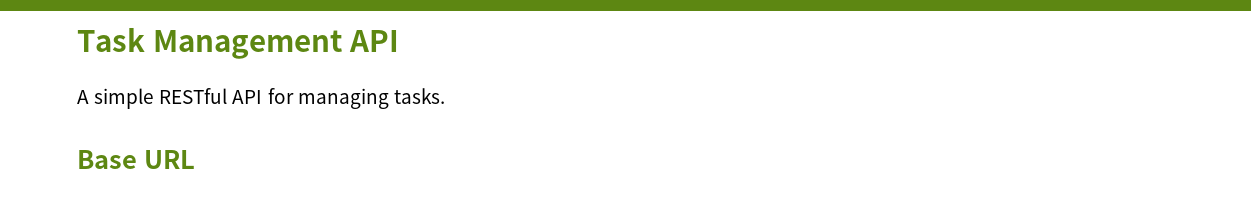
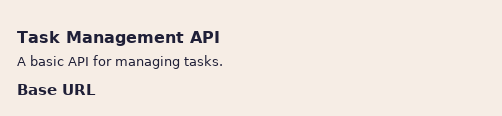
[94,88,228,109] simple RESTful -> [30,55,64,66] basic

